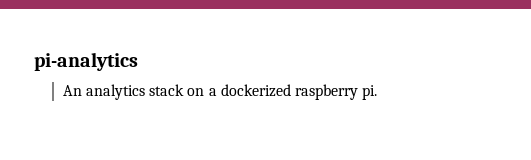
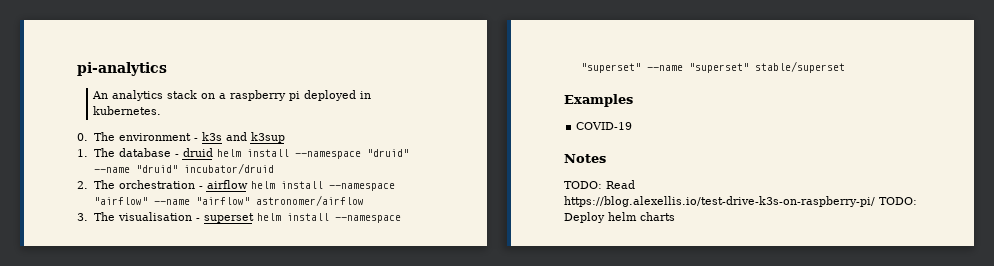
[220,84,378,100] dockerized raspberry pi. -> [230,90,372,101] [93,106,162,115] [77,132,285,143] [77,148,409,159] [93,163,274,174] [77,180,395,191] [93,195,364,206] [77,212,401,223] [580,61,845,73] [564,94,633,107] [576,122,633,130] [564,154,606,163] [564,180,635,189] [564,196,917,207] [564,212,675,223] raspberry pi deployed in kubernetes. // 0. The environment - k3s and k3sup // 1. The database - druid helm install --namespace "druid" --name "druid" incubator/druid // 2. The orchestration - airflow helm install --namespace "airflow" --name "airflow" astronomer/airflow // 3. The visualisation - superset helm install --namespace "superset" --name "superset" stable/superset // Examples // COVID-19 // Notes // TODO: Read https://blog.alexellis.io/test-drive-k3s-on-raspberry-pi/ TODO: Deploy helm charts

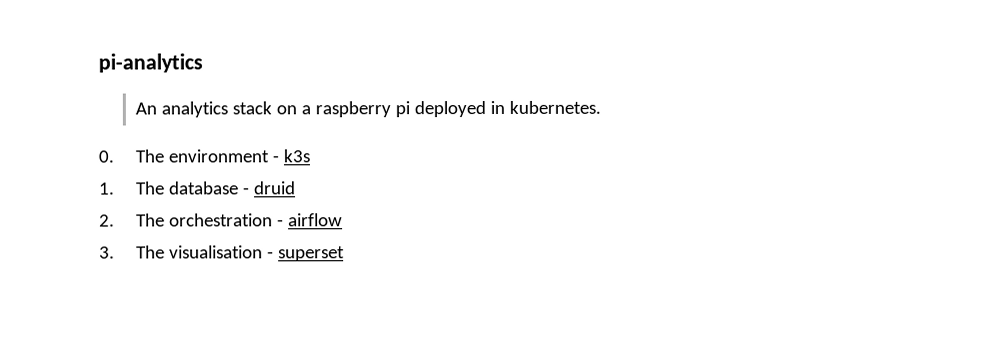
[225,132,285,143] and k3sup -> (310, 156) none
[216,149,409,159] [93,163,274,174] helm install --namespace "druid" --name "druid" incubator/druid -> (296, 188) none
[250,181,395,191] [93,195,364,206] helm install --namespace "airflow" --name "airflow" astronomer/airflow -> (343, 220) none
[256,213,401,223] [580,61,845,73] [564,94,633,107] [576,122,633,130] [564,154,606,163] [564,180,635,189] [564,196,917,207] [564,212,675,223] helm install --namespace "superset" --name "superset" stable/superset // Examples // COVID-19 // Notes // TODO: Read https://blog.alexellis.io/test-drive-k3s-on-raspberry-pi/ TODO: Deploy helm charts -> (345, 254) none

